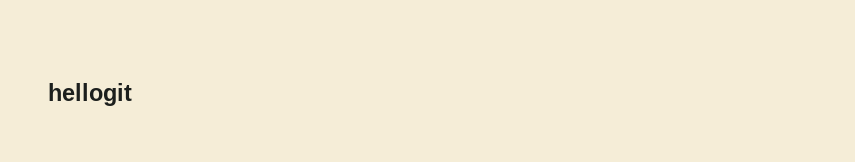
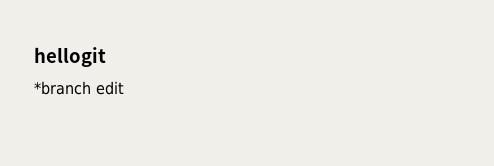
(132, 94) none -> [34,81,124,95] // *branch edit

